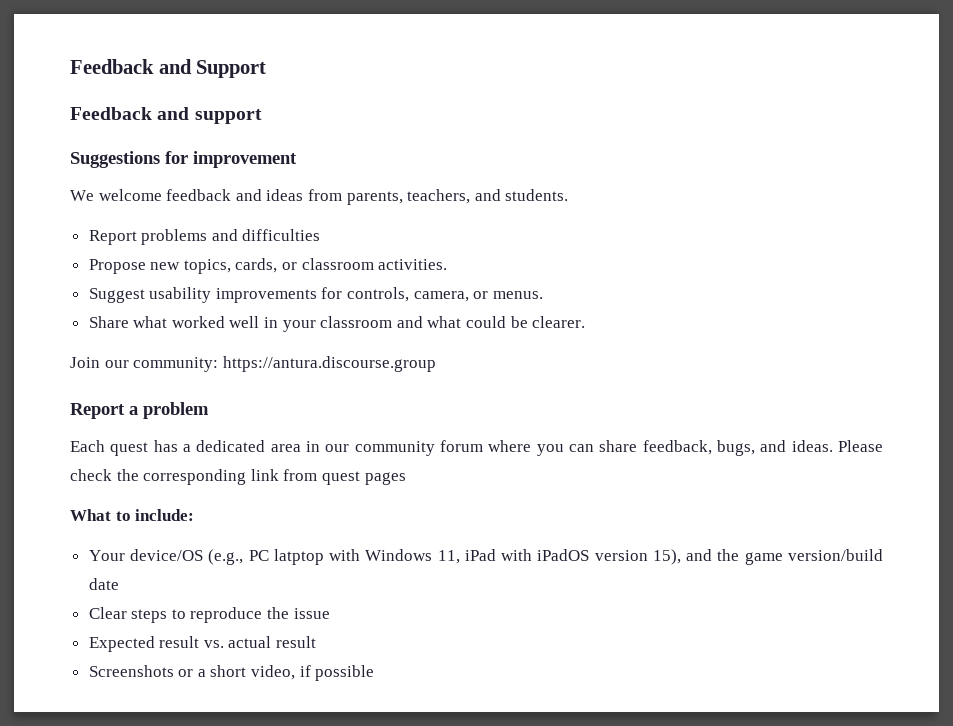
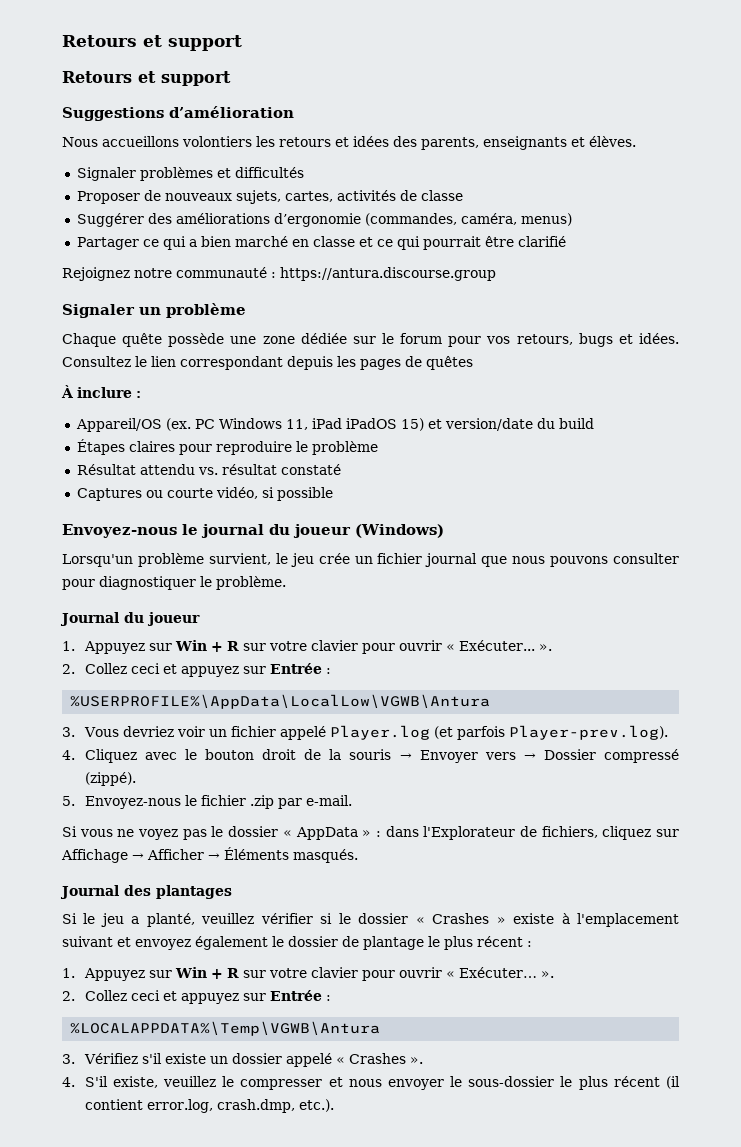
[70,59,267,78] [70,107,262,124] [70,151,297,168] [70,189,569,205] [88,229,321,245] [88,258,448,274] [88,287,543,303] [88,316,586,332] [70,356,436,372] [70,402,209,419] [70,440,884,456] [70,469,406,485] [70,509,195,521] [88,549,883,565] [88,578,119,590] [88,607,330,623] [88,636,317,652] [88,665,375,681] Feedback and Support // Feedback and support // Suggestions for improvement // We welcome feedback and ideas from parents, teachers, and students. // Report problems and difficulties // Propose new topics, cards, or classroom activities. // Suggest usability improvements for controls, camera, or menus. // Share what worked well in your classroom and what could be clearer. // Join our community: https://antura.discourse.group // Report a problem // Each quest has a dedicated area in our community forum where you can share feedback, bugs, and ideas. Please check the corresponding link from quest pages // What to include: // Your device/OS (e.g., PC latptop with Windows 11, iPad with iPadOS version 15), and the game version/build date // Clear steps to reproduce the issue // Expected result vs. actual result // Screenshots or a short video, if possible -> [62,35,242,51] [62,71,231,86] [62,106,294,121] [62,136,636,150] [76,167,304,181] [76,190,463,204] [76,213,572,227] [76,236,566,250] [62,267,496,281] [62,303,246,318] [62,333,679,347] [62,356,473,370] [61,385,141,398] [75,418,594,432] [76,439,378,455] [76,464,341,475] [76,487,333,501] [62,524,444,538] [62,553,680,567] [62,576,286,590] [60,612,200,626] [62,640,552,654] [62,663,331,677] [70,694,491,709] [62,725,668,740] [62,749,680,763] [84,772,136,786] [62,795,352,809] [62,826,679,840] [61,847,358,863] [60,885,232,899] [62,913,679,927] [62,936,532,950] [62,967,554,981] [62,990,331,1004] [70,1021,381,1036] [62,1053,423,1067] [62,1076,681,1090] [84,1099,334,1113] Retours et support // Retours et support // Suggestions d’amélioration // Nous accueillons volontiers les retours et idées des parents, enseignants et élèves. // Signaler problèmes et difficultés // Proposer de nouveaux sujets, cartes, activités de classe // Suggérer des améliorations d’ergonomie (commandes, caméra, menus) // Partager ce qui a bien marché en classe et ce qui pourrait être clarifié // Rejoignez notre communauté : https://antura.discourse.group // Signaler un problème // Chaque quête possède une zone dédiée sur le forum pour vos retours, bugs et idées. Consultez le lien correspondant depuis les pages de quêtes // À inclure : // Appareil/OS (ex. PC Windows 11, iPad iPadOS 15) et version/date du build // Étapes claires pour reproduire le problème // Résultat attendu vs. résultat constaté // Captures ou courte vidéo, si possible // Envoyez-nous le journal du joueur (Windows) // Lorsqu'un problème survient, le jeu crée un fichier journal que nous pouvons consulter pour diagnostiquer le problème. // Journal du joueur // 1. Appuyez sur Win + R sur votre clavier pour ouvrir « Exécuter... ». // 2. Collez ceci et appuyez sur Entrée : // %USERPROFILE%\AppData\LocalLow\VGWB\Antura // 3. Vous devriez voir un fichier appelé Player.log (et parfois Player-prev.log). // 4. Cliquez avec le bouton droit de la souris → Envoyer vers → Dossier compressé (zippé). // 5. Envoyez-nous le fichier .zip par e-mail. // Si vous ne voyez pas le dossier « AppData » : dans l'Explorateur de fichiers, cliquez sur Affichage → Afficher → Éléments masqués. // Journal des plantages // Si le jeu a planté, veuillez vérifier si le dossier « Crashes » existe à l'emplacement suivant et envoyez également le dossier de plantage le plus récent : // 1. Appuyez sur Win + R sur votre clavier pour ouvrir « Exécuter… ». // 2. Collez ceci et appuyez sur Entrée : // %LOCALAPPDATA%\Temp\VGWB\Antura // 3. Vérifiez s'il existe un dossier appelé « Crashes ». // 4. S'il existe, veuillez le compresser et nous envoyer le sous-dossier le plus récent (il contient error.log, crash.dmp, etc.).

